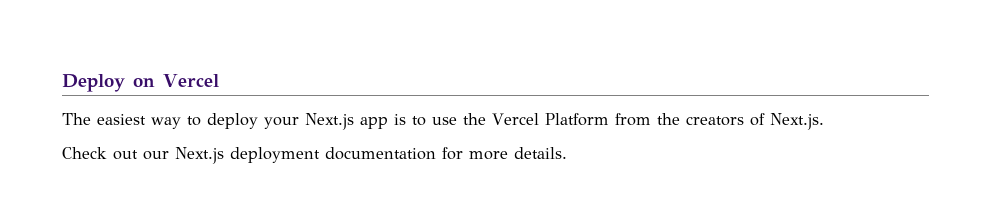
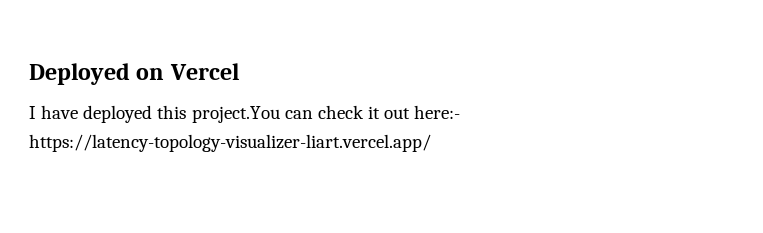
[62,74,125,92] Deploy -> [29,63,130,85] Deployed
[62,113,824,130] [62,147,567,164] The easiest way to deploy your Next.js app is to use the Vercel Platform from the creators of Next.js. // Check out our Next.js deployment documentation for more details. -> [29,105,461,123] [29,134,431,152] I have deployed this project.You can check it out here:- https://latency-topology-visualizer-liart.vercel.app/

